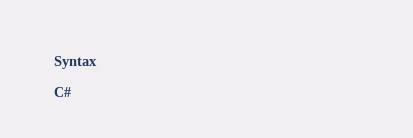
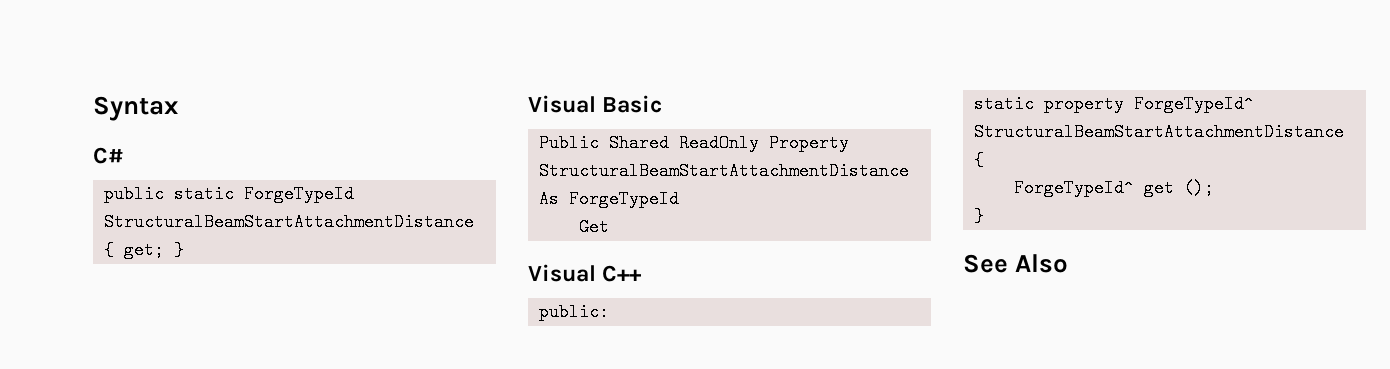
(71, 92) none -> [104,185,355,203] [104,213,475,231] [104,241,185,259] [528,95,663,113] [539,134,850,152] [539,162,910,180] [539,190,680,208] [579,218,610,236] [528,264,643,282] [539,303,610,321] [974,95,1255,113] [974,123,1345,141] [974,151,985,169] [1014,179,1215,197] [974,207,985,225] [963,254,1069,273] // public static ForgeTypeId StructuralBeamStartAttachmentDistance { get; } // Visual Basic // Public Shared ReadOnly Property StructuralBeamStartAttachmentDistance As ForgeTypeId // Get // Visual C++ // public: // static property ForgeTypeId^ StructuralBeamStartAttachmentDistance { // ForgeTypeId^ get (); // } // See Also

